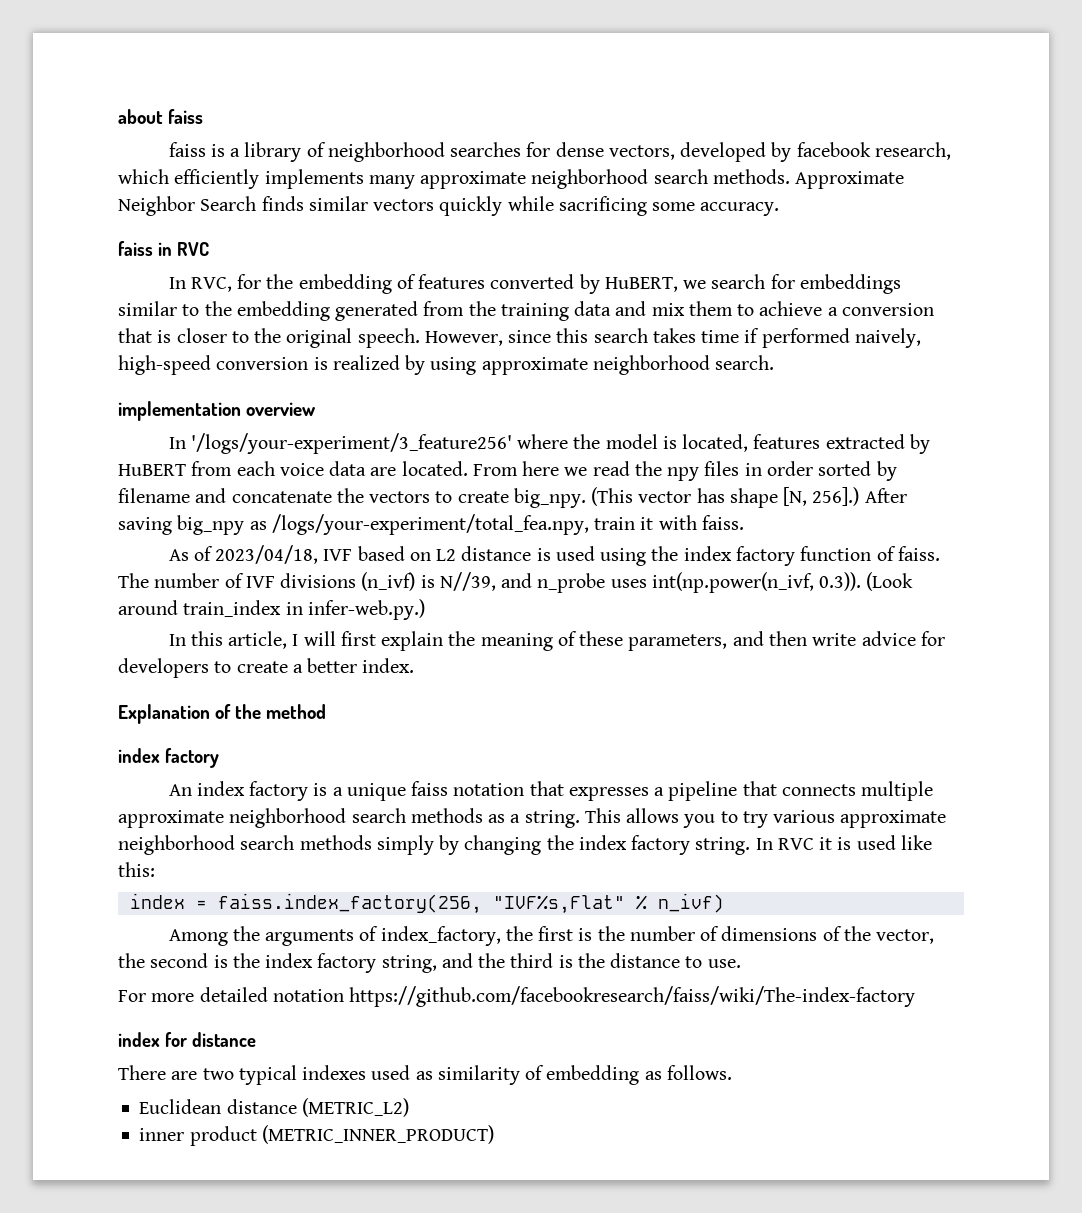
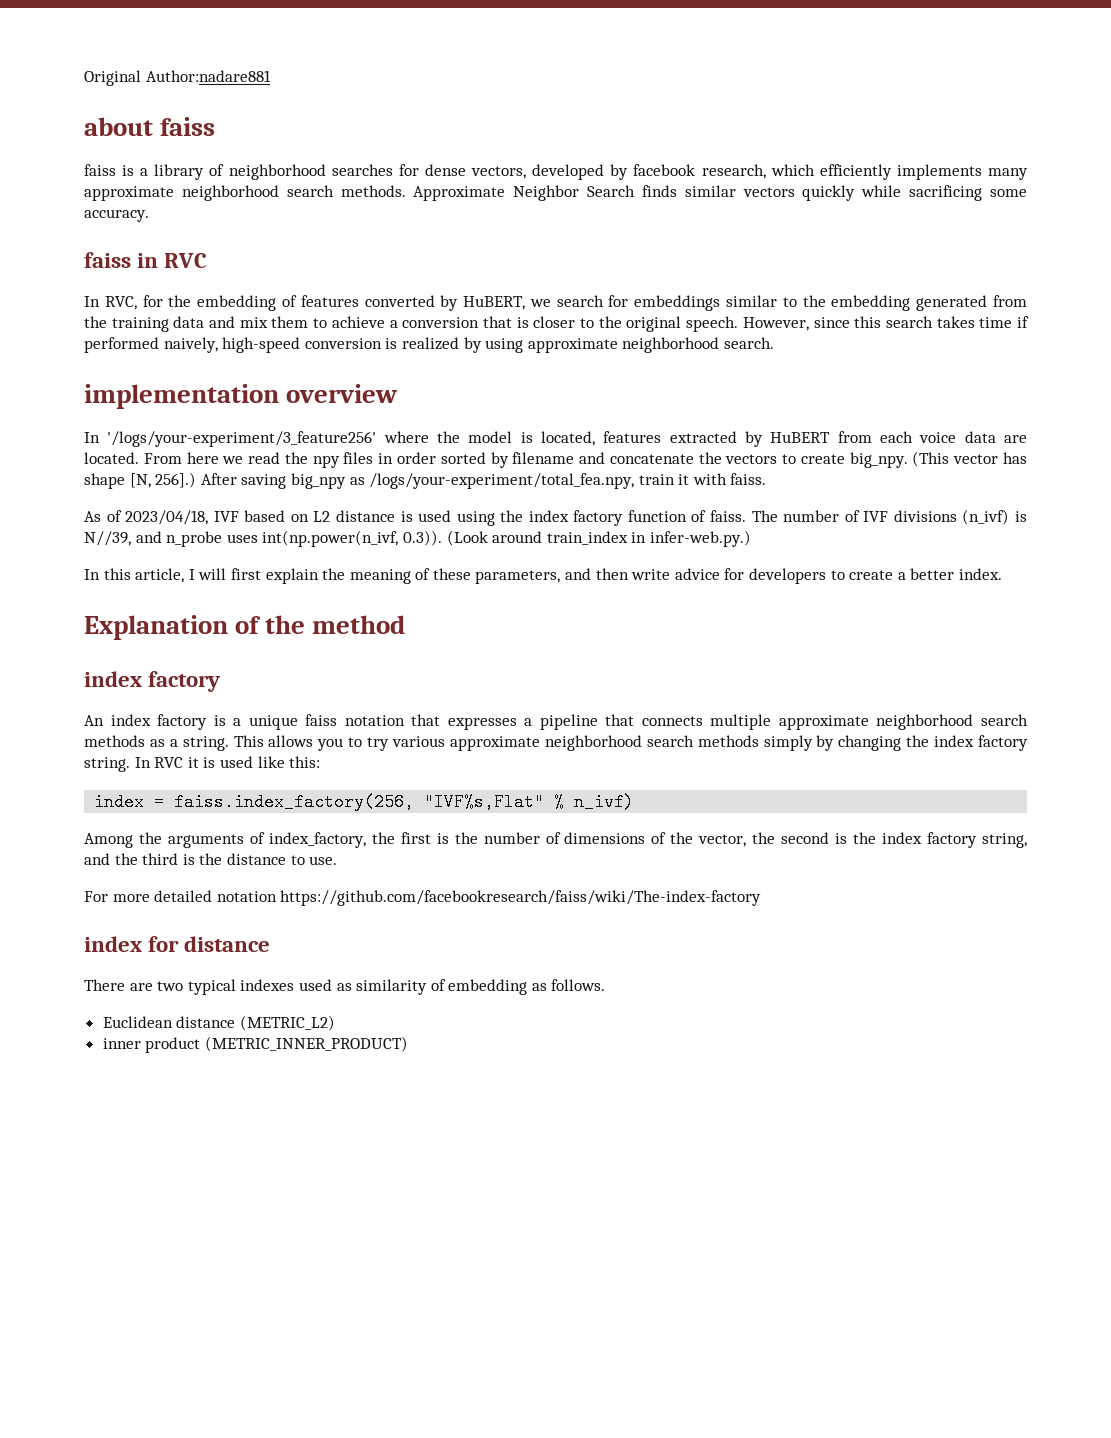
(118, 116) none -> [84,70,271,86] Original Author:nadare881 //

